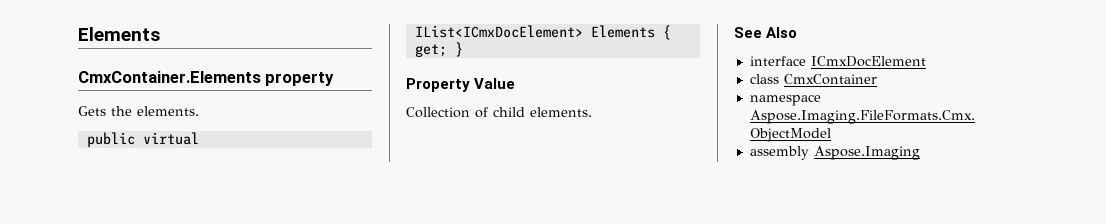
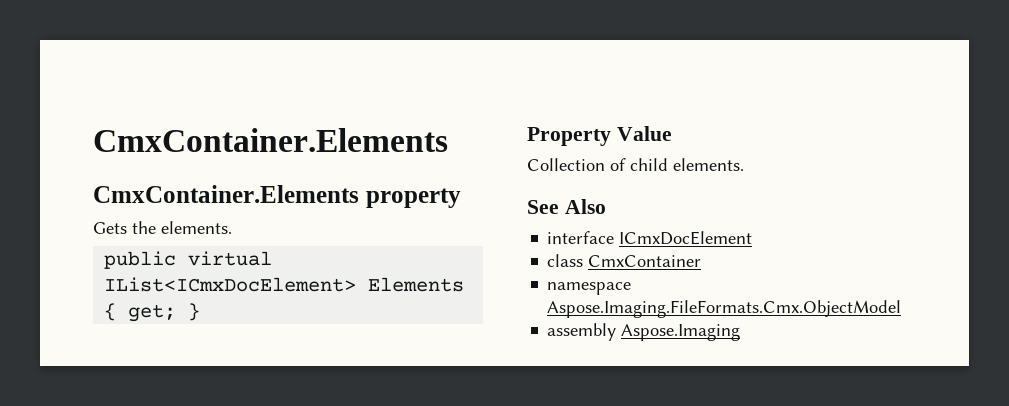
[78,27,160,41] Elements -> [93,128,448,152] CmxContainer.Elements

